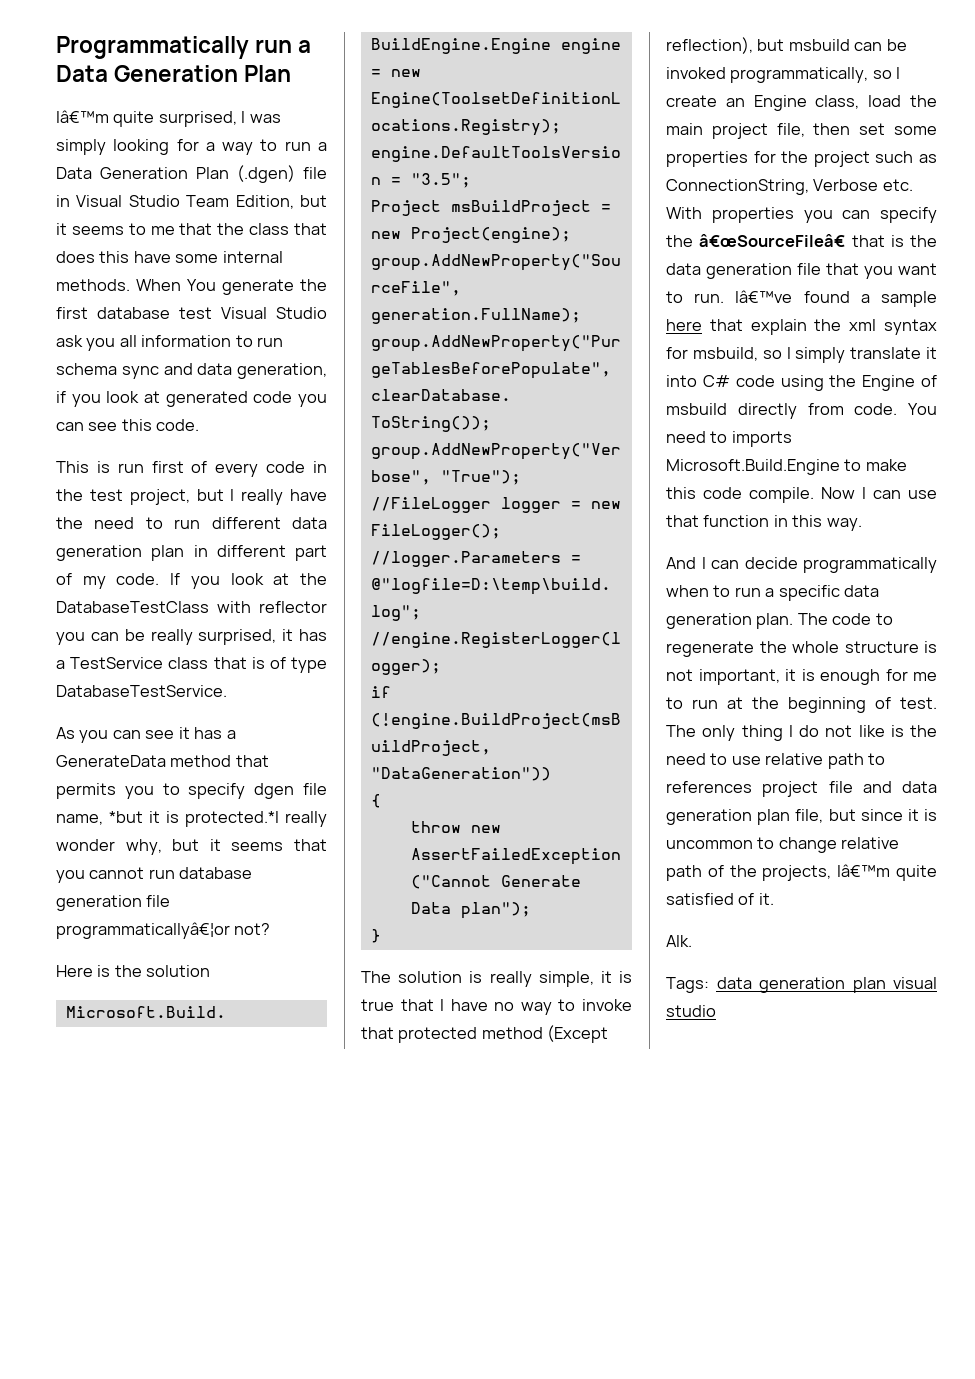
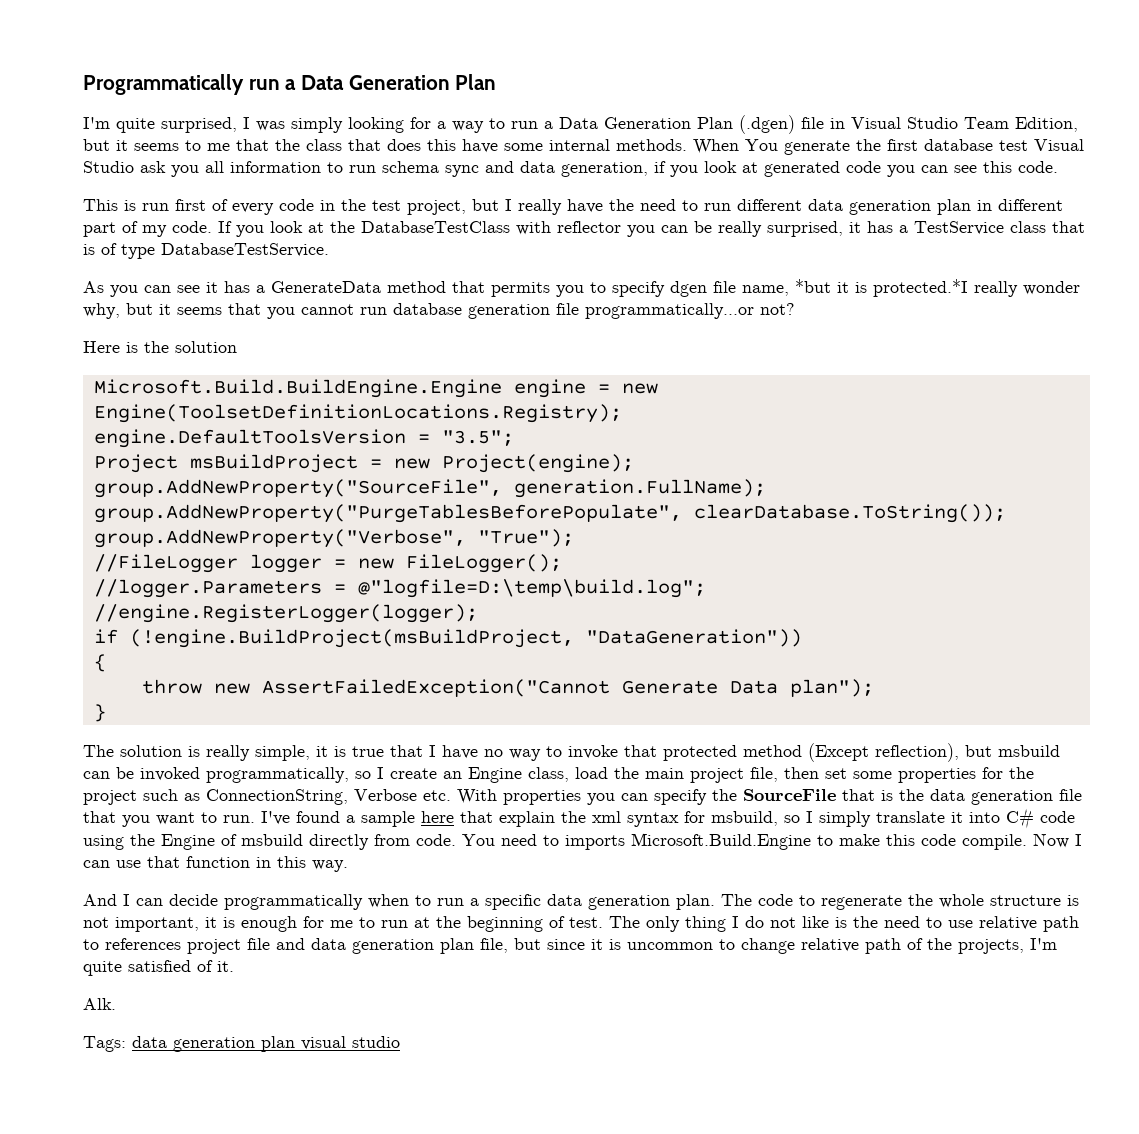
[56,110,109,123] Iâ€™m -> [83,117,110,129] I'm
[56,922,230,939] programmaticallyâ€¦or -> [585,303,754,319] programmatically...or
[699,234,846,247] â€œSourceFileâ€ -> [743,789,836,801] SourceFile
[735,290,793,303] Iâ€™ve -> [261,811,290,825] I've
[837,864,891,877] Iâ€™m -> [1030,938,1057,950] I'm

